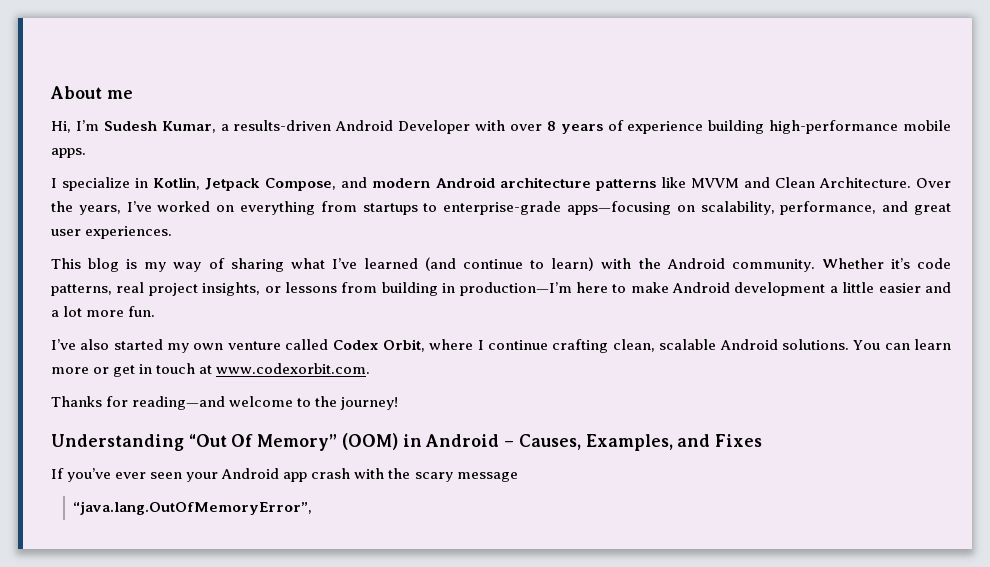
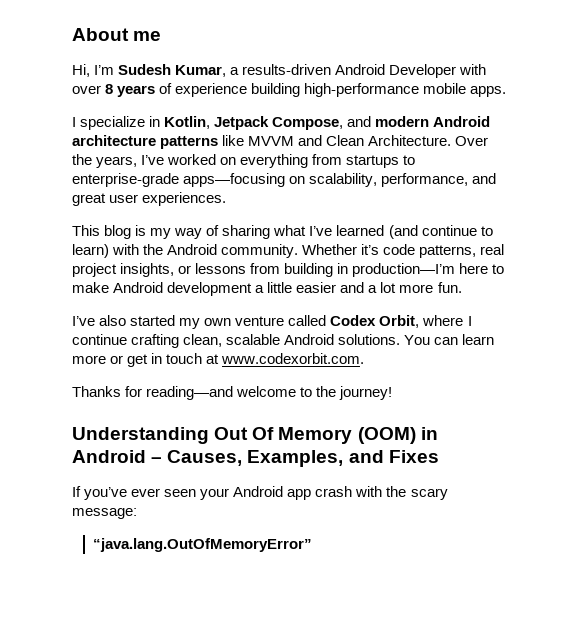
[188,434,338,451] “Out Of Memory” -> [214,427,353,444] Out Of Memory
[456,472,518,482] [73,501,313,515] message // “java.lang.OutOfMemoryError”, -> [72,508,137,519] [93,538,313,552] message: // “java.lang.OutOfMemoryError”

